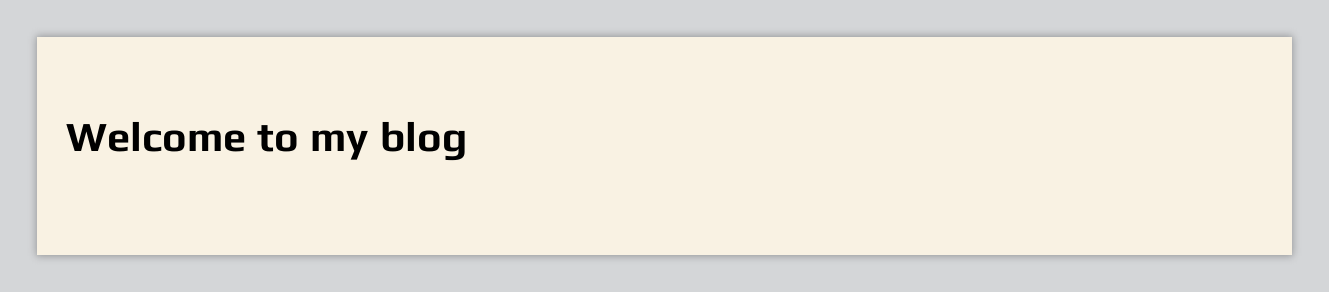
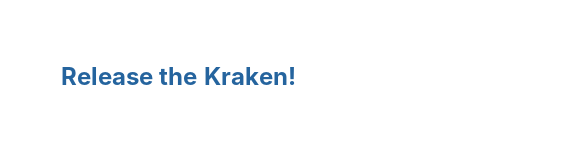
[66,121,467,161] Welcome to my blog -> [61,67,296,85] Release the Kraken!

